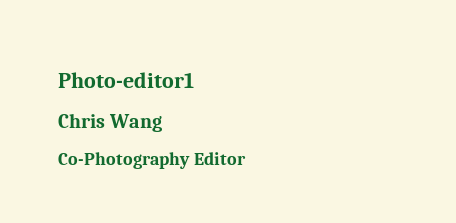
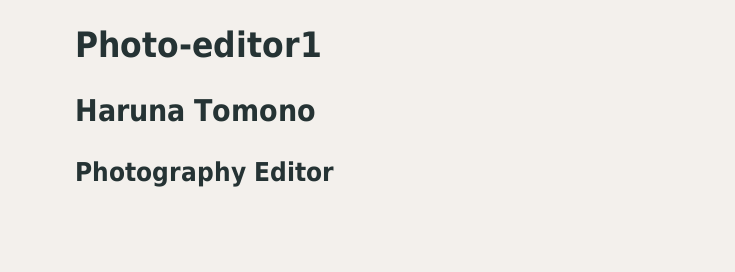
[58,113,163,132] [58,152,190,169] Chris Wang // Co-Photography -> [75,99,316,122] [75,161,246,187] Haruna Tomono // Photography

